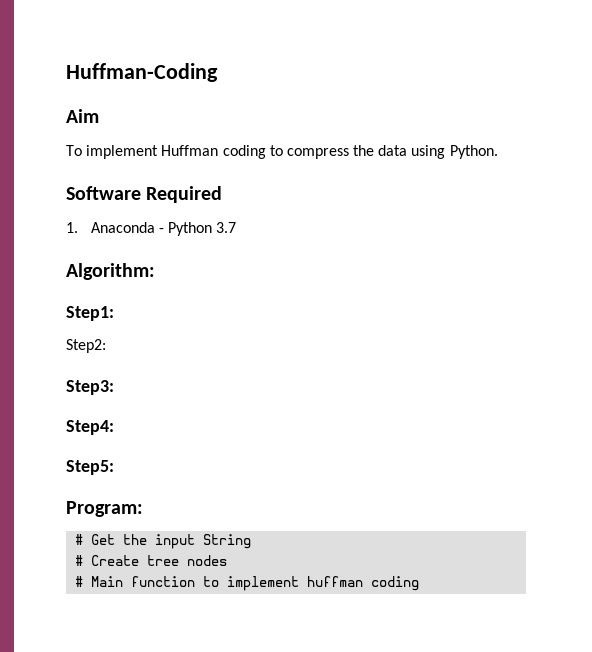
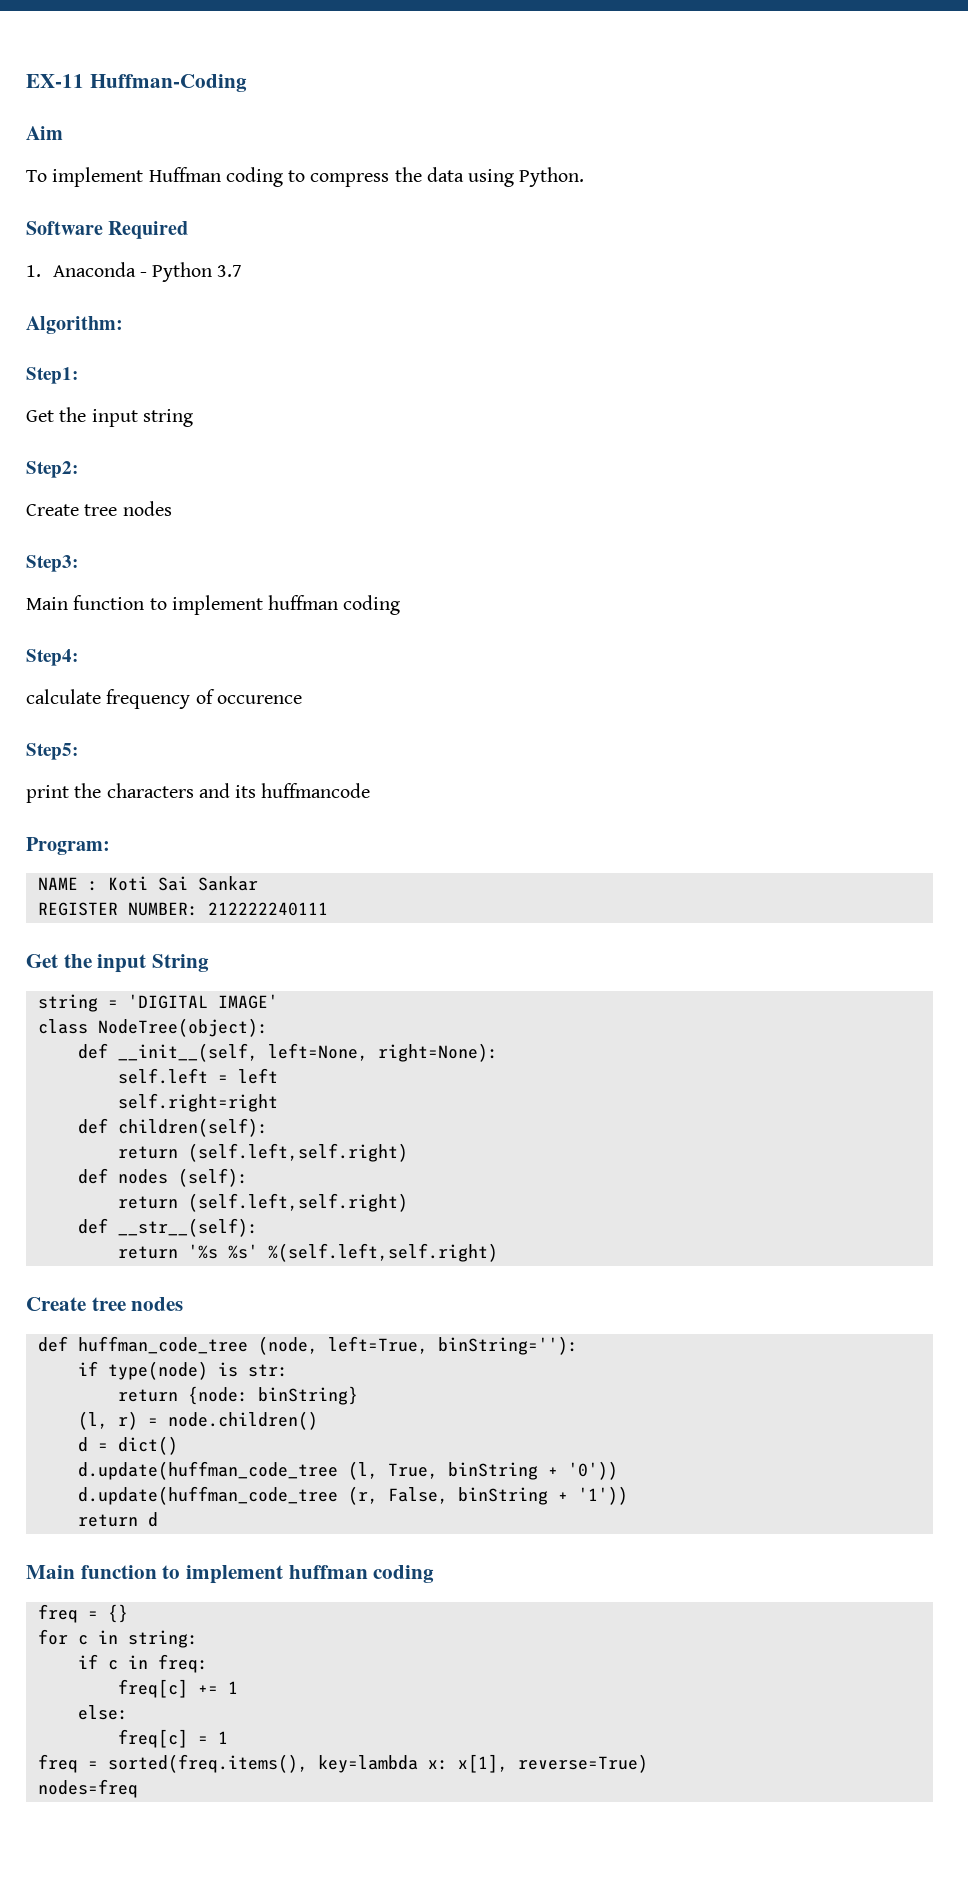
(66, 72) none -> [26,74,84,88] EX-11
[66,339,106,353] [66,380,114,395] [66,420,114,435] [66,460,114,475] [66,501,143,517] [75,534,252,549] [75,555,228,566] [75,576,420,591] Step2: // Step3: // Step4: // Step5: // Program: // # Get the input String // # Create tree nodes // # Main function to implement huffman coding -> [26,407,193,427] [26,461,78,478] [26,501,172,516] [26,555,78,572] [26,595,401,615] [26,649,78,666] [26,689,302,709] [26,743,78,760] [26,783,371,803] [26,837,110,855] [37,876,258,891] [37,902,328,916] [26,954,210,973] [37,994,278,1012] [37,1018,268,1037] [77,1043,498,1062] [117,1068,278,1084] [117,1093,278,1112] [77,1118,268,1137] [117,1143,408,1162] [77,1168,248,1187] [117,1193,408,1212] [77,1218,258,1237] [117,1243,498,1262] [26,1297,184,1311] [37,1336,578,1355] [77,1361,288,1380] [117,1386,358,1405] [77,1411,318,1430] [77,1436,178,1455] [77,1461,618,1480] [77,1486,628,1505] [77,1512,158,1527] [26,1565,435,1584] [37,1604,128,1623] [37,1629,198,1648] [77,1654,208,1673] [117,1679,238,1698] [77,1705,128,1720] [117,1729,228,1748] [37,1754,648,1773] [37,1779,138,1798] Get the input string // Step2: // Create tree nodes // Step3: // Main function to implement huffman coding // Step4: // calculate frequency of occurence // Step5: // print the characters and its huffmancode // Program: // NAME : Koti Sai Sankar // REGISTER NUMBER: 212222240111 // Get the input String // string = 'DIGITAL IMAGE' // class NodeTree(object): // def __init__(self, left=None, right=None): // self.left = left // self.right=right // def children(self): // return (self.left,self.right) // def nodes (self): // return (self.left,self.right) // def __str__(self): // return '%s %s' %(self.left,self.right) // Create tree nodes // def huffman_code_tree (node, left=True, binString=''): // if type(node) is str: // return {node: binString} // (l, r) = node.children() // d = dict() // d.update(huffman_code_tree (l, True, binString + '0')) // d.update(huffman_code_tree (r, False, binString + '1')) // return d // Main function to implement huffman coding // freq = {} // for c in string: // if c in freq: // freq[c] += 1 // else: // freq[c] = 1 // freq = sorted(freq.items(), key=lambda x: x[1], reverse=True) // nodes=freq

